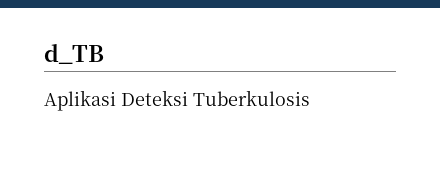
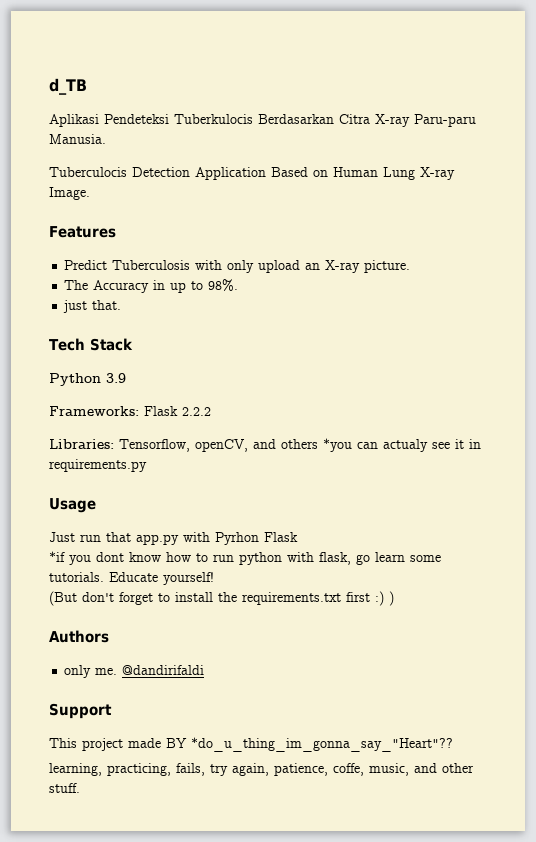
[121,90,310,106] Deteksi Tuberkulosis -> [104,114,476,127] [49,134,106,144] [49,167,455,180] [49,187,90,200] [49,226,116,238] [64,260,411,273] [64,279,239,293] [63,300,122,313] [49,338,133,351] [49,373,126,386] [49,406,211,416] [49,438,481,452] [49,459,147,472] [49,498,96,513] [49,532,298,545] [49,551,441,565] [49,572,214,585] [49,591,394,606] [49,630,109,643] [64,665,205,678] [49,703,112,719] [49,737,453,752] [49,763,474,776] [49,783,80,793] Pendeteksi Tuberkulocis Berdasarkan Citra X-ray Paru-paru Manusia. // Tuberculocis Detection Application Based on Human Lung X-ray Image. // Features // Predict Tuberculosis with only upload an X-ray picture. // The Accuracy in up to 98%. // just that. // Tech Stack // Python 3.9 // Frameworks: Flask 2.2.2 // Libraries: Tensorflow, openCV, and others *you can actualy see it in requirements.py // Usage // Just run that app.py with Pyrhon Flask // *if you dont know how to run python with flask, go learn some tutorials. Educate yourself! // (But don't forget to install the requirements.txt first :) ) // Authors // only me. @dandirifaldi // Support // This project made BY *do_u_thing_im_gonna_say_"Heart"?? // learning, practicing, fails, try again, patience, coffe, music, and other stuff.

